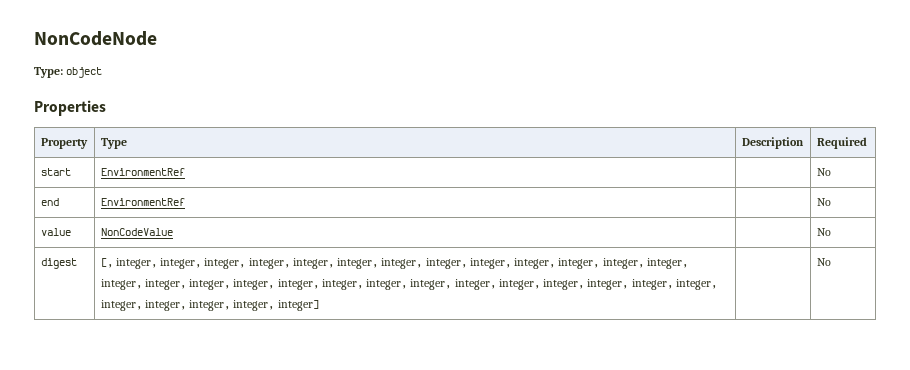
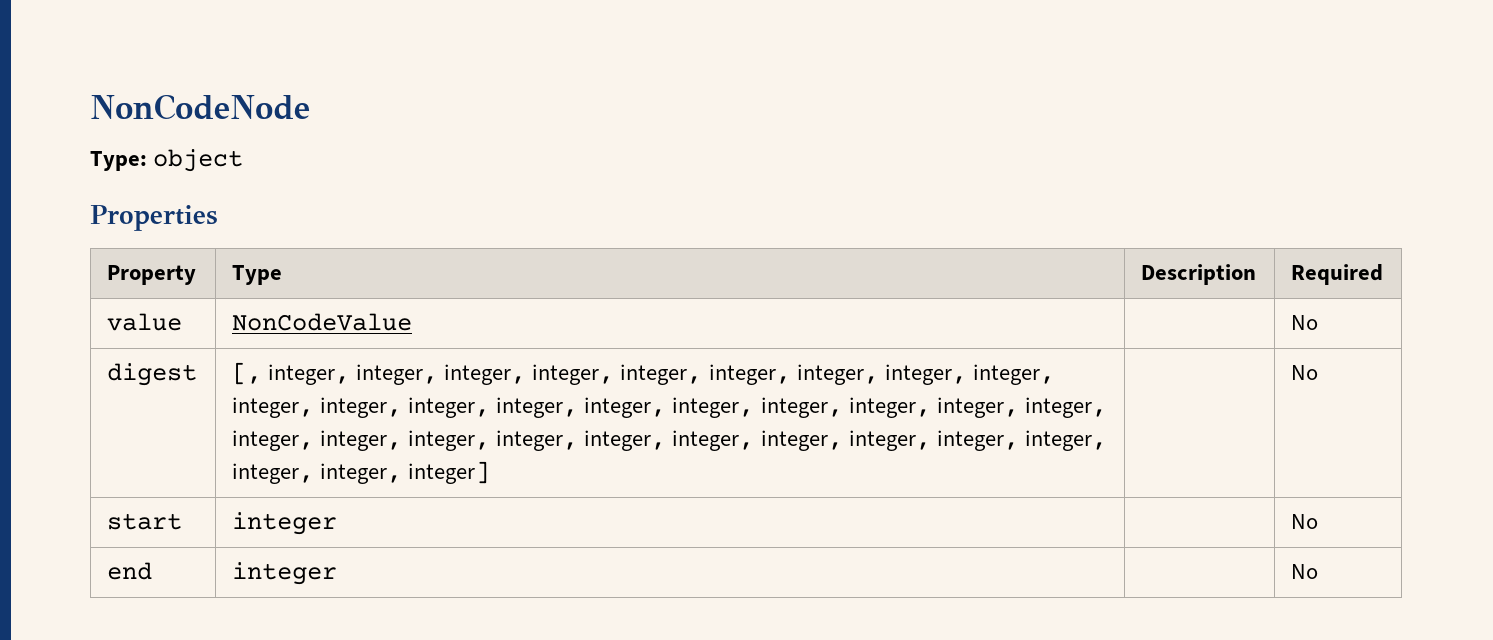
[40,168,71,176] [100,168,185,176] [816,168,831,176] [40,198,59,206] [100,198,185,206] [816,198,831,206] // start | EnvironmentRef | | No // end | EnvironmentRef | | No -> (1384, 274) none
(831, 262) none -> [107,513,183,530] [232,512,338,535] [1291,514,1319,529] [107,562,153,580] [232,562,338,585] [1291,564,1319,579] // start | integer | | No // end | integer | | No

